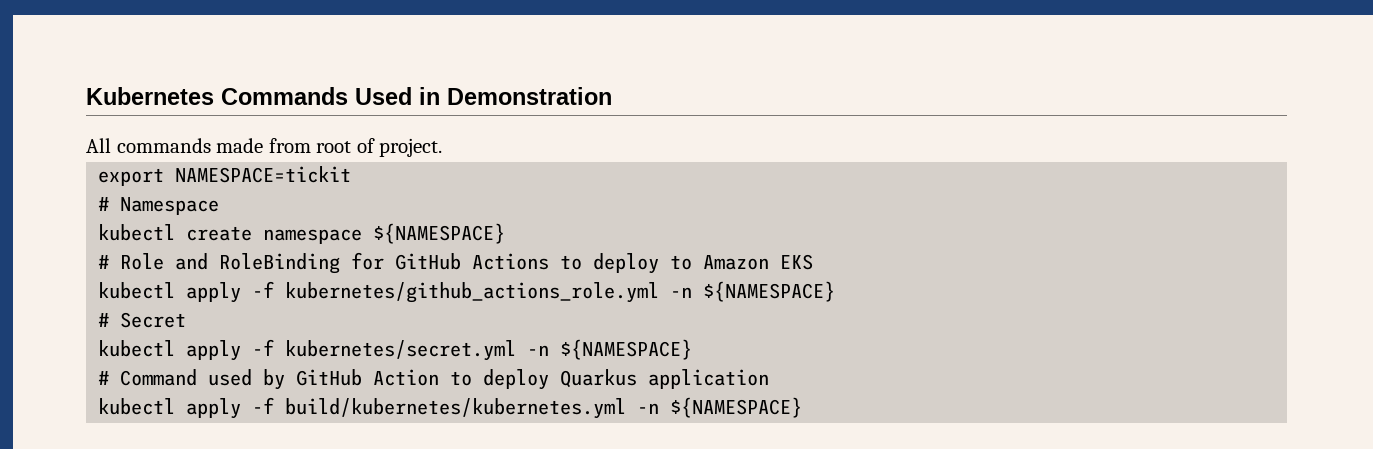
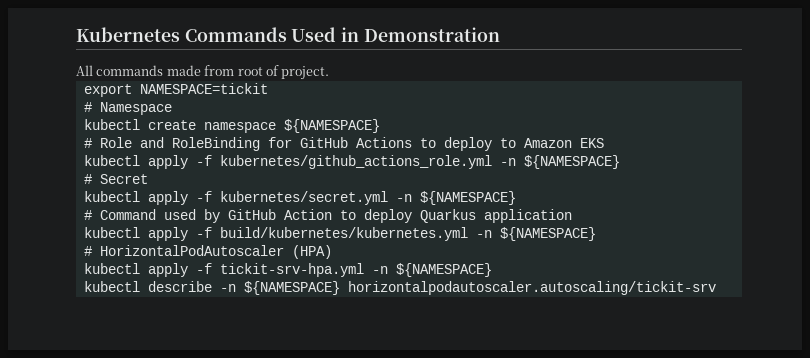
(803, 407) none -> [83,245,332,259] [83,263,492,277] [83,281,716,295] // # HorizontalPodAutoscaler (HPA) // kubectl apply -f tickit-srv-hpa.yml -n ${NAMESPACE} // kubectl describe -n ${NAMESPACE} horizontalpodautoscaler.autoscaling/tickit-srv

